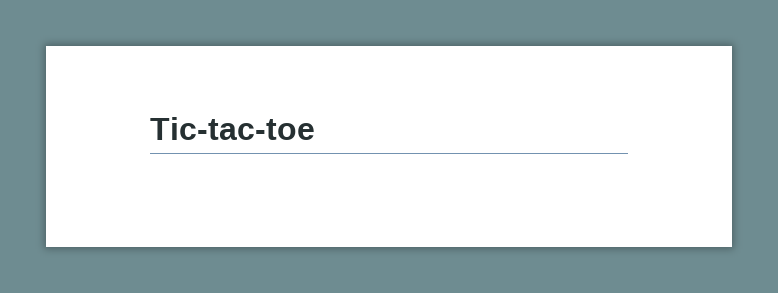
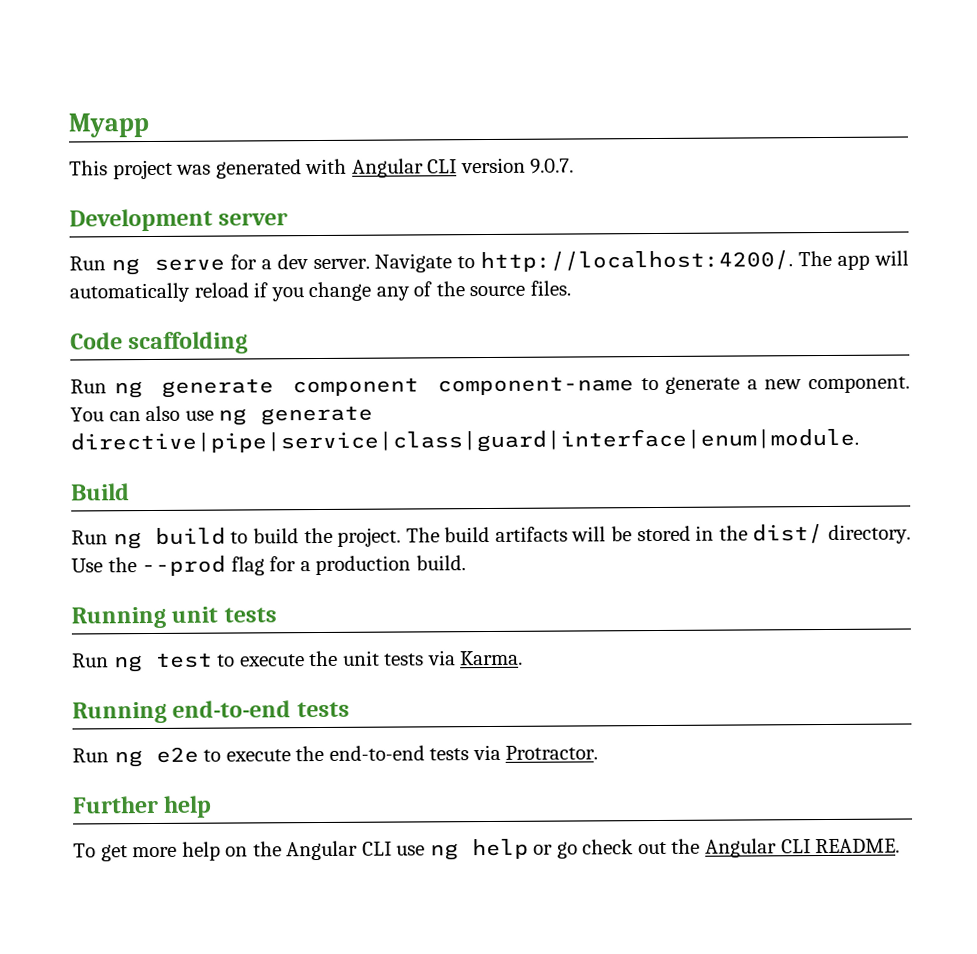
[150,117,315,140] Tic-tac-toe -> [68,113,149,138] [69,157,575,180] [69,208,289,232] [69,250,910,276] [69,280,571,303] [70,331,249,355] [70,376,910,399] [70,405,374,426] [70,427,859,455] [71,483,130,501] [71,524,911,550] [71,555,466,577] [71,606,277,629] [72,650,524,673] [72,700,350,724] [72,744,599,768] [72,795,213,818] [73,838,901,862] Myapp // This project was generated with Angular CLI version 9.0.7. // Development server // Run ng serve for a dev server. Navigate to http://localhost:4200/. The app will automatically reload if you change any of the source files. // Code scaffolding // Run ng generate component component-name to generate a new component. You can also use ng generate directive|pipe|service|class|guard|interface|enum|module. // Build // Run ng build to build the project. The build artifacts will be stored in the dist/ directory. Use the --prod flag for a production build. // Running unit tests // Run ng test to execute the unit tests via Karma. // Running end-to-end tests // Run ng e2e to execute the end-to-end tests via Protractor. // Further help // To get more help on the Angular CLI use ng help or go check out the Angular CLI README.

